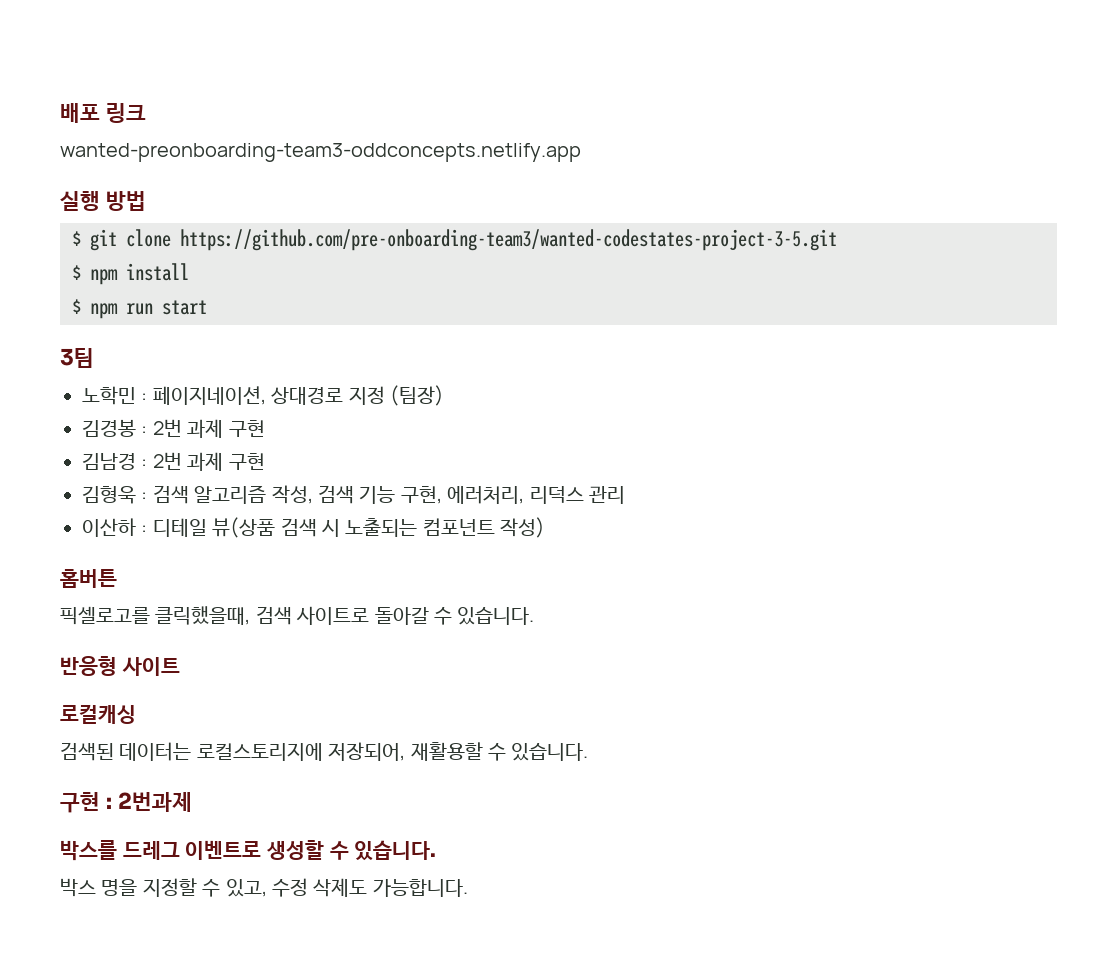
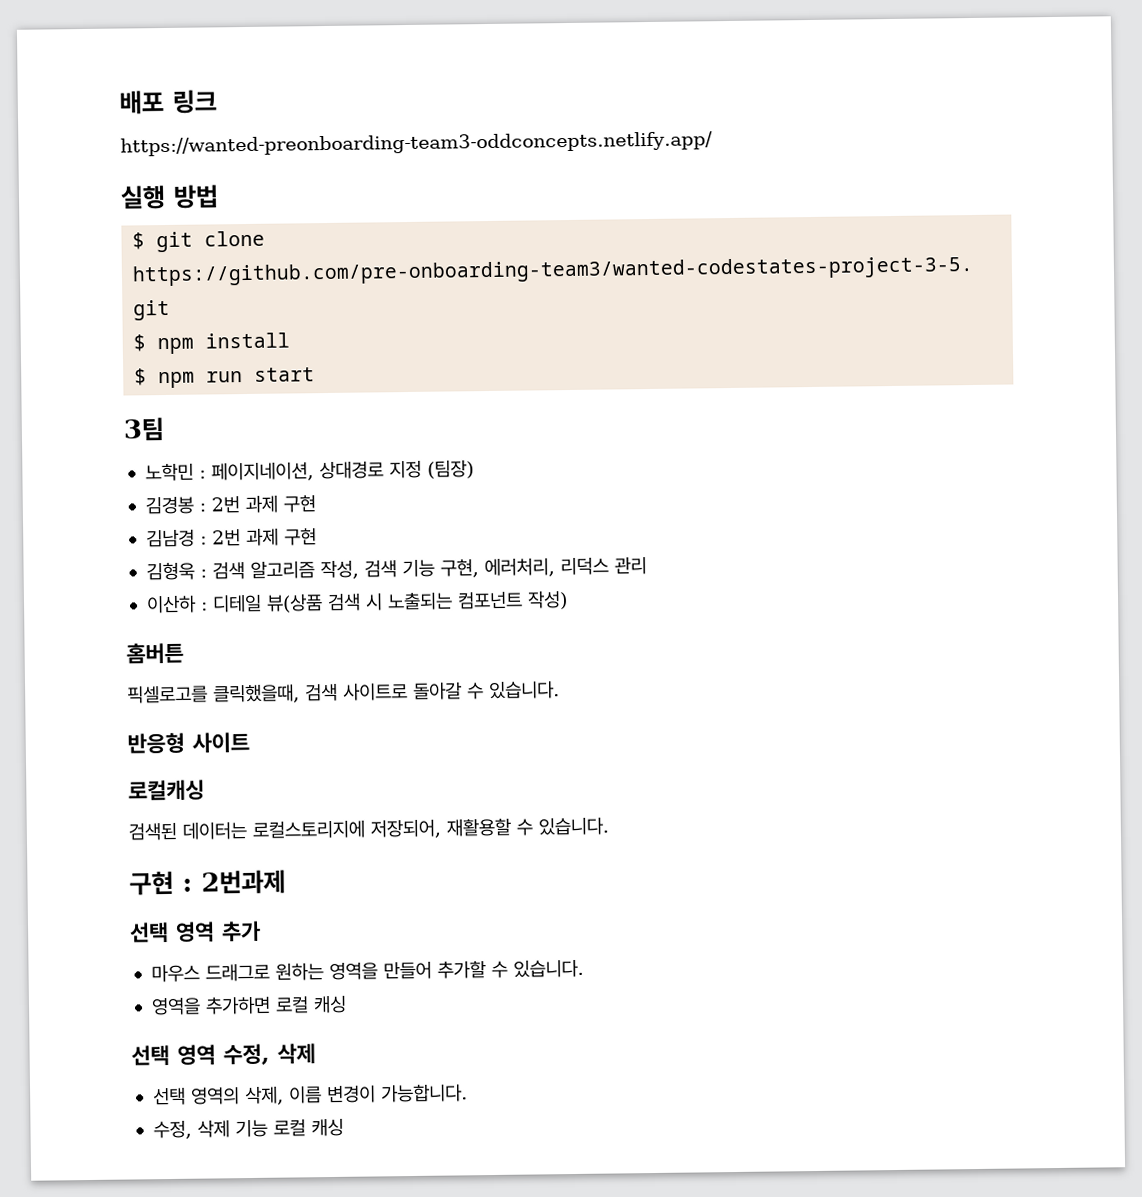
[60,143,581,162] wanted-preonboarding-team3-oddconcepts.netlify.app -> [120,131,713,157] https://wanted-preonboarding-team3-oddconcepts.netlify.app/
[60,840,437,861] [60,878,468,897] 박스를 드레그 이벤트로 생성할 수 있습니다. // 박스 명을 지정할 수 있고, 수정 삭제도 가능합니다. -> [129,920,261,943] [150,959,584,983] [150,995,347,1016] [131,1043,316,1066] [152,1083,468,1106] [152,1118,344,1140] 선택 영역 추가 // 마우스 드래그로 원하는 영역을 만들어 추가할 수 있습니다. // 영역을 추가하면 로컬 캐싱 // 선택 영역 수정, 삭제 // 선택 영역의 삭제, 이름 변경이 가능합니다. // 수정, 삭제 기능 로컬 캐싱

